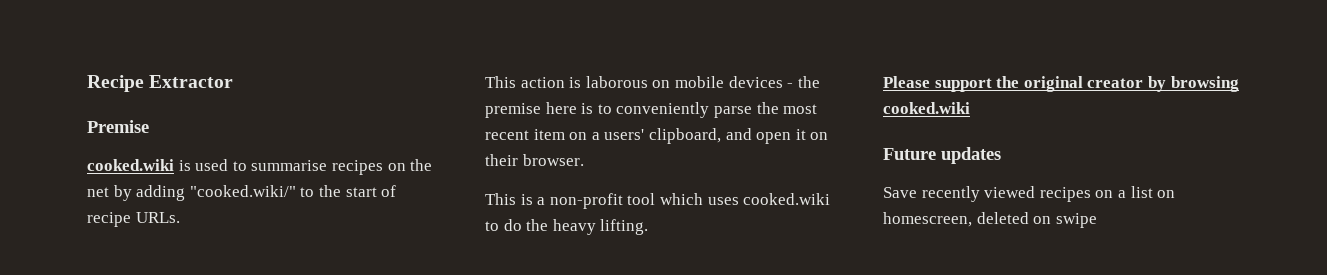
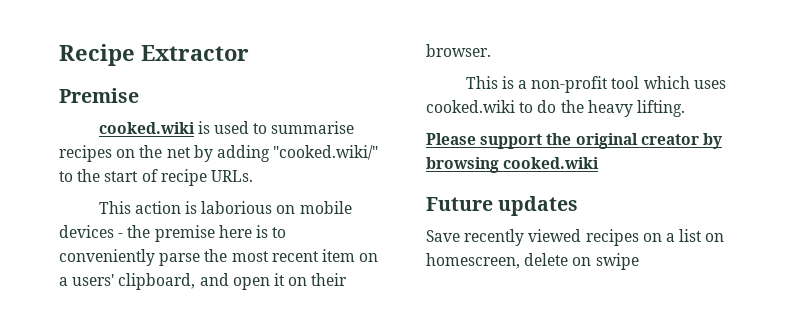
[585,76,648,88] laborous -> [201,201,273,214] laborious
[976,212,1029,224] deleted -> [524,253,569,266] delete

